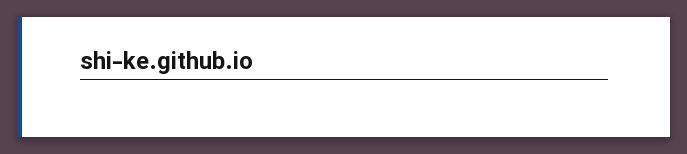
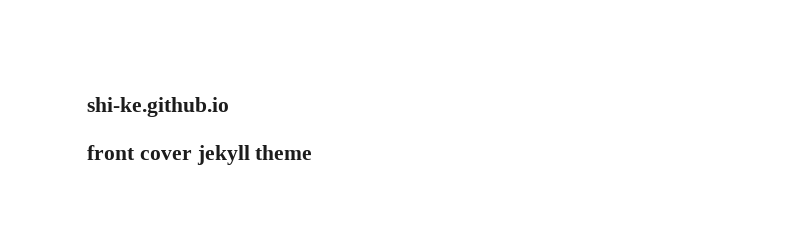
(253, 62) none -> [87,145,313,165] // front cover jekyll theme

